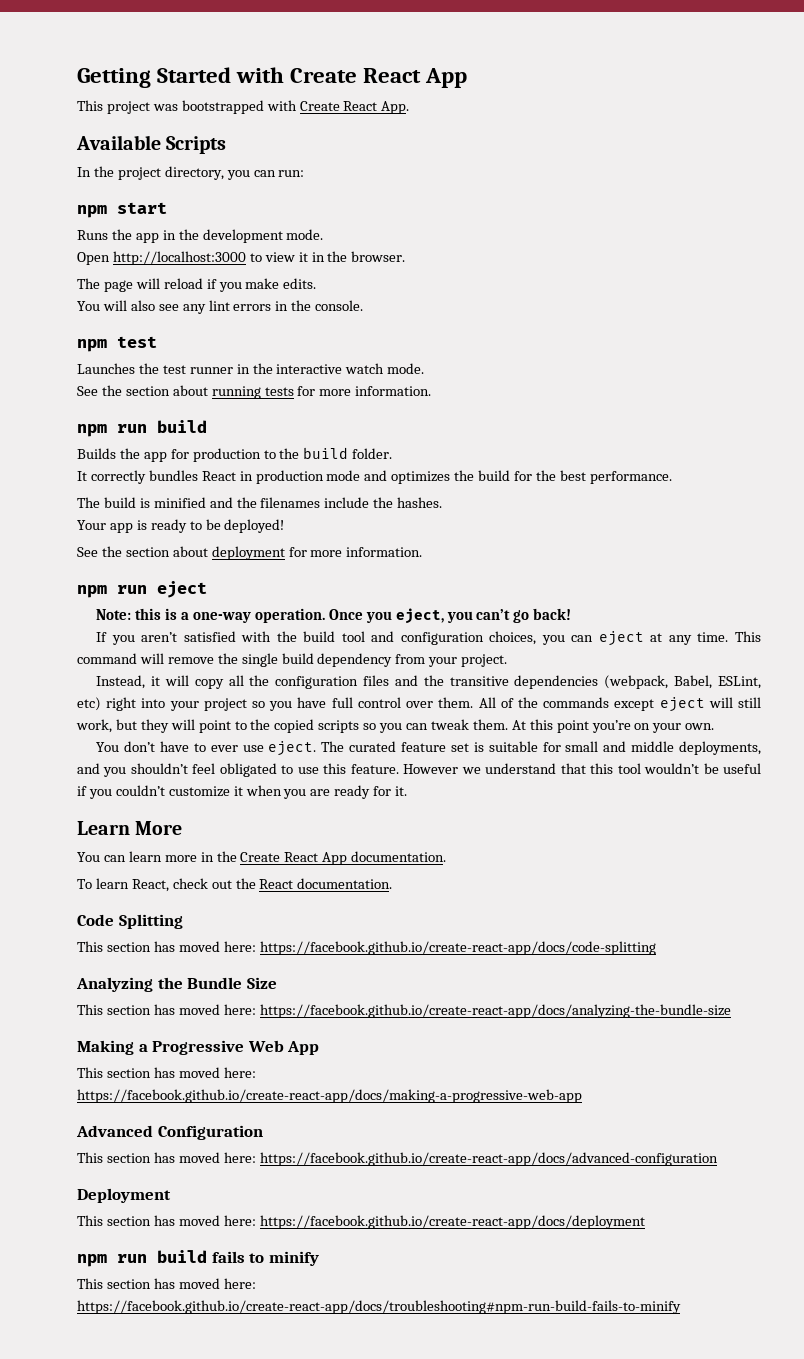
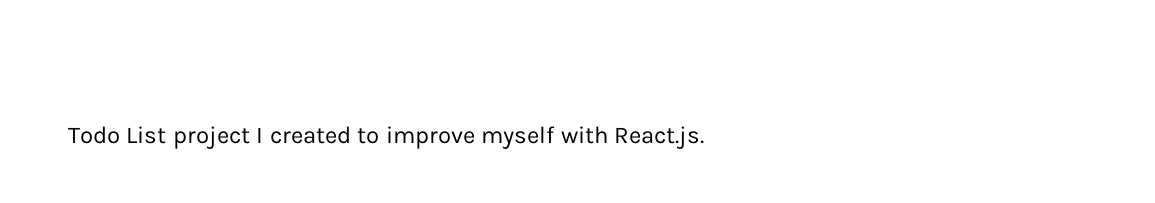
[77,67,468,88] [77,100,410,114] [76,135,227,154] [77,166,305,180] [77,202,167,218] [77,229,324,243] [77,251,406,265] [77,278,317,292] [77,300,364,314] [77,336,157,352] [77,363,425,374] [77,385,432,399] [77,420,207,437] [77,447,393,462] [77,470,672,484] [77,497,443,508] [77,519,285,533] [77,546,423,560] [77,581,207,598] [96,608,572,624] [96,631,762,646] [77,653,508,667] [96,675,762,689] [77,697,762,712] [76,719,715,733] [96,741,761,756] [77,763,762,777] [77,785,408,799] [77,821,183,835] [77,851,447,865] [77,878,393,892] [77,914,183,929] [77,941,656,955] [76,977,277,992] [77,1004,731,1018] [77,1040,320,1055] [77,1067,256,1078] [77,1089,582,1103] [76,1125,263,1140] [77,1152,718,1166] [77,1188,171,1203] [77,1215,645,1229] [77,1250,319,1267] [77,1278,256,1289] [77,1300,681,1314] Getting Started with Create React App // This project was bootstrapped with Create React App. // Available Scripts // In the project directory, you can run: // npm start // Runs the app in the development mode. // Open http://localhost:3000 to view it in the browser. // The page will reload if you make edits. // You will also see any lint errors in the console. // npm test // Launches the test runner in the interactive watch mode. // See the section about running tests for more information. // npm run build // Builds the app for production to the build folder. // It correctly bundles React in production mode and optimizes the build for the best performance. // The build is minified and the filenames include the hashes. // Your app is ready to be deployed! // See the section about deployment for more information. // npm run eject // Note: this is a one-way operation. Once you eject, you can’t go back! // If you aren’t satisfied with the build tool and configuration choices, you can eject at any time. This command will remove the single build dependency from your project. // Instead, it will copy all the configuration files and the transitive dependencies (webpack, Babel, ESLint, etc) right into your project so you have full control over them. All of the commands except eject will still work, but they will point to the copied scripts so you can tweak them. At this point you’re on your own. // You don’t have to ever use eject. The curated feature set is suitable for small and middle deployments, and you shouldn’t feel obligated to use this feature. However we understand that this tool wouldn’t be useful if you couldn’t customize it when you are ready for it. // Learn More // You can learn more in the Create React App documentation. // To learn React, check out the React documentation. // Code Splitting // This section has moved here: https://facebook.github.io/create-react-app/docs/code-splitting // Analyzing the Bundle Size // This section has moved here: https://facebook.github.io/create-react-app/docs/analyzing-the-bundle-size // Making a Progressive Web App // This section has moved here: https://facebook.github.io/create-react-app/docs/making-a-progressive-web-app // Advanced Configuration // This section has moved here: https://facebook.github.io/create-react-app/docs/advanced-configuration // Deployment // This section has moved here: https://facebook.github.io/create-react-app/docs/deployment // npm run build fails to minify // This section has moved here: https://facebook.github.io/create-react-app/docs/troubleshooting#npm-run-build-fails-to-minify -> [68,126,705,149] Todo List project I created to improve myself with React.js.

